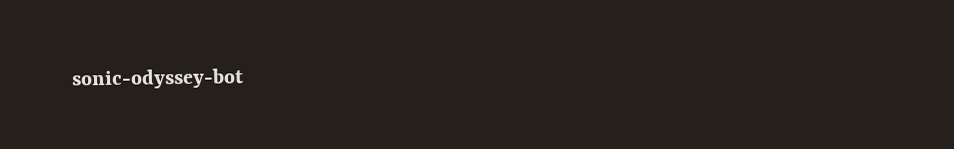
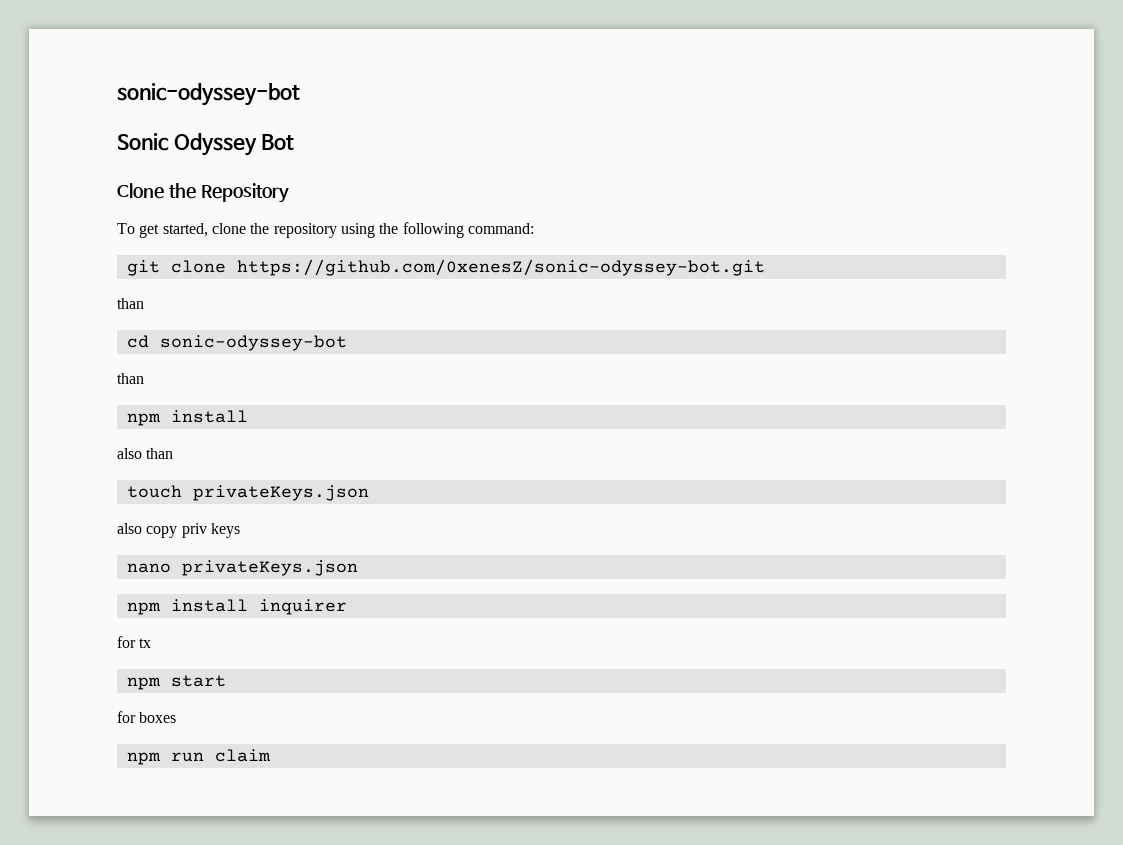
[71,68,244,90] sonic-odyssey-bot -> [117,83,300,106] [117,133,295,156] [117,183,289,203] [117,222,534,238] [126,259,765,276] [117,298,144,309] [126,335,347,351] [117,373,144,384] [126,410,248,426] [117,448,174,459] [126,485,369,501] [117,523,240,538] [126,560,358,576] [126,599,347,615] [117,636,152,648] [126,675,226,690] [117,711,177,723] [126,749,271,765] sonic-odyssey-bot // Sonic Odyssey Bot // Clone the Repository // To get started, clone the repository using the following command: // git clone https://github.com/0xenesZ/sonic-odyssey-bot.git // than // cd sonic-odyssey-bot // than // npm install // also than // touch privateKeys.json // also copy priv keys // nano privateKeys.json // npm install inquirer // for tx // npm start // for boxes // npm run claim

